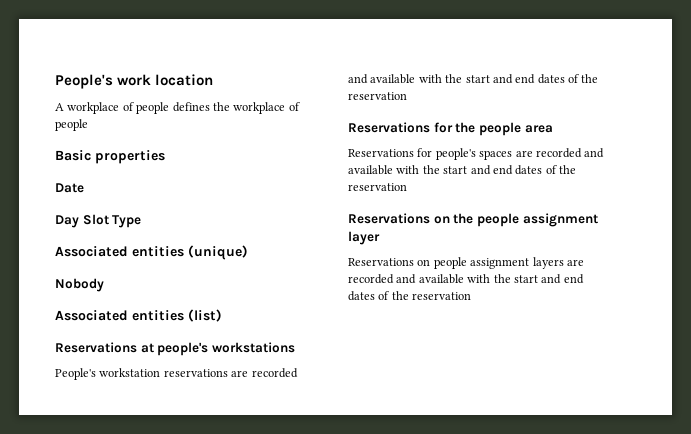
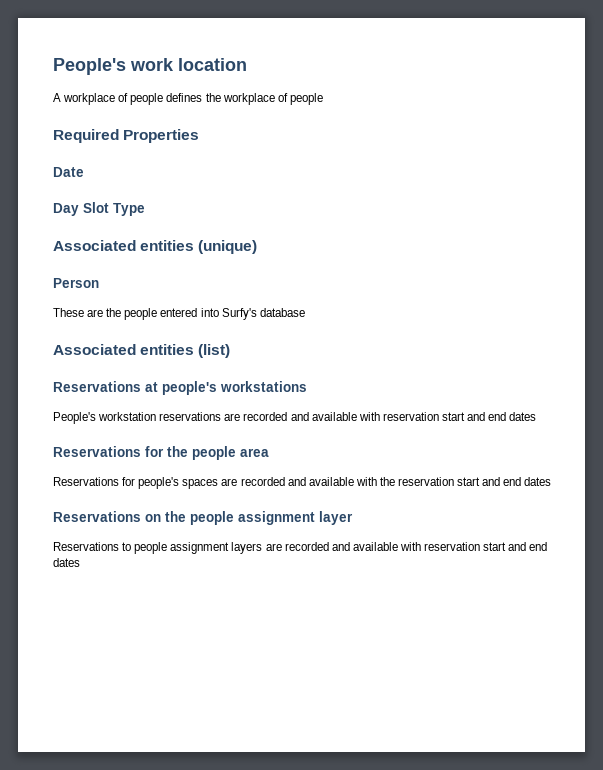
[55,150,165,164] Basic properties -> [53,129,200,143] Required Properties
[55,278,104,292] Nobody -> [53,278,99,288] [53,308,305,320] Person // These are the people entered into Surfy's database
[445,74,599,84] [348,92,407,100] the start and end dates of the reservation -> [382,412,537,421] reservation start and end dates
[443,165,576,175] [348,183,407,191] start and end dates of the reservation -> [398,477,552,486] reservation start and end dates
[417,259,431,266] on -> [122,542,132,551] to
[493,274,584,284] [348,291,472,301] the start and end dates of the reservation -> [424,542,548,551] [53,558,80,567] reservation start and end dates

